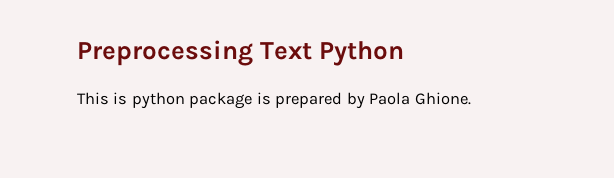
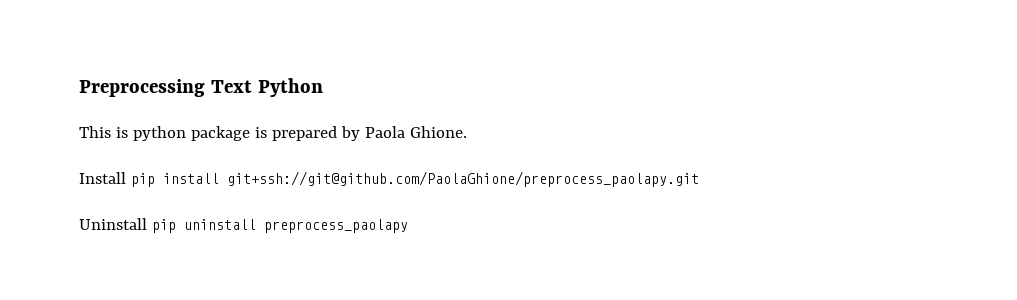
(471, 98) none -> [79,171,699,187] [79,218,408,233] // Install pip install git+ssh://git@github.com/PaolaGhione/preprocess_paolapy.git // Uninstall pip uninstall preprocess_paolapy

